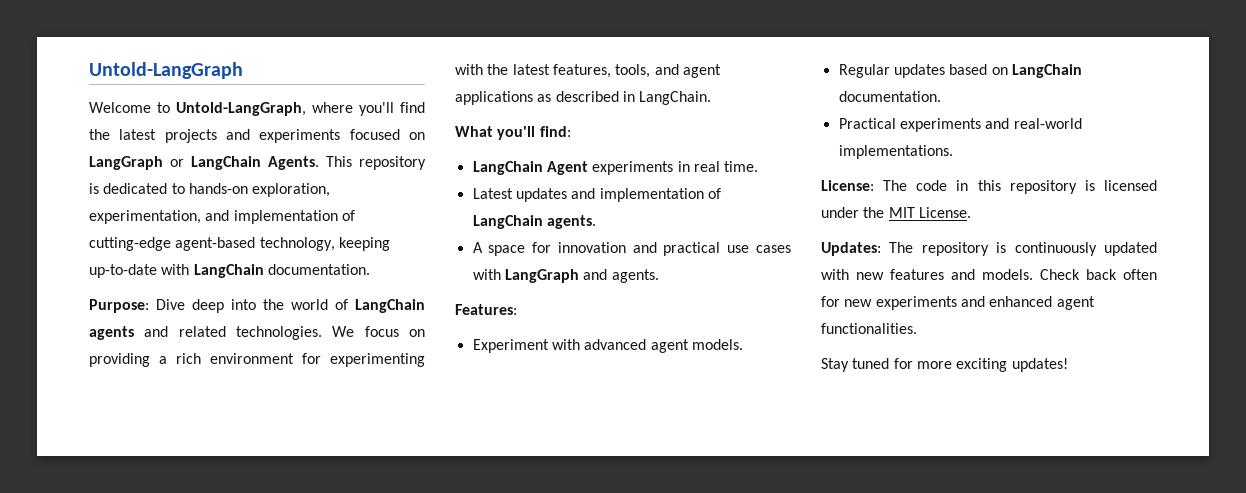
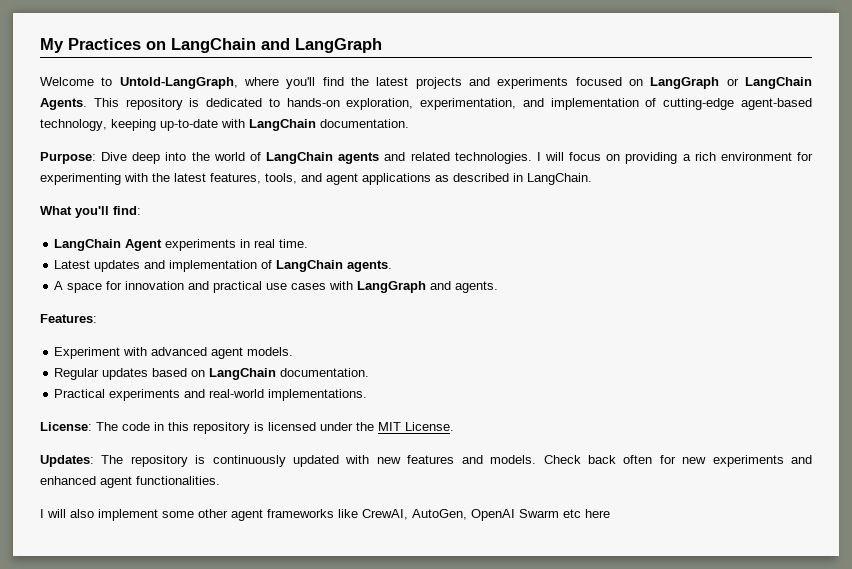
[89,62,243,79] Untold-LangGraph -> [40,38,382,53] My Practices on LangChain and LangGraph
[332,326,355,337] We -> [536,152,564,161] I will
[821,358,1068,372] Stay tuned for more exciting updates! -> [40,509,610,521] I will also implement some other agent frameworks like CrewAI, AutoGen, OpenAI Swarm etc here

